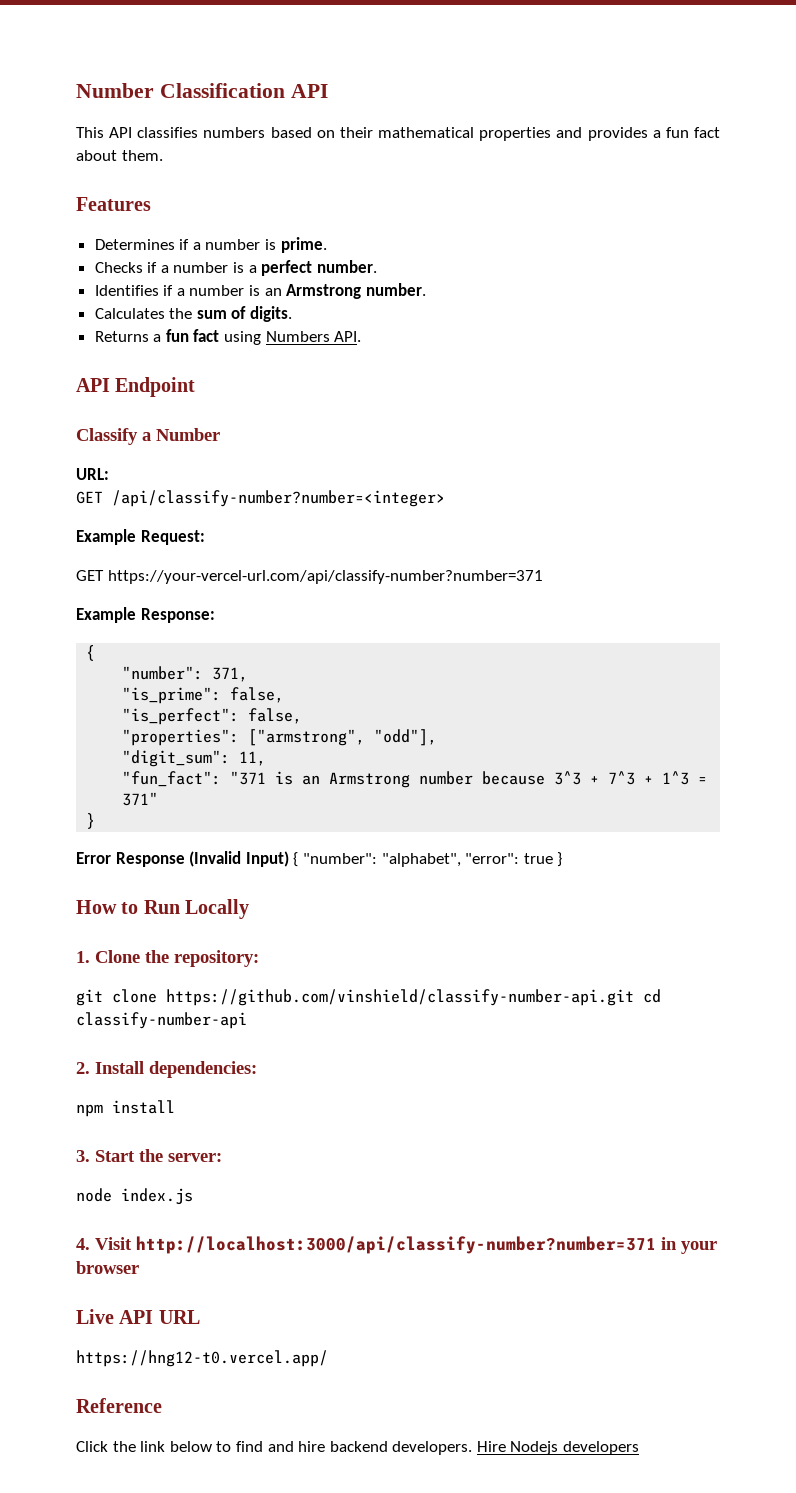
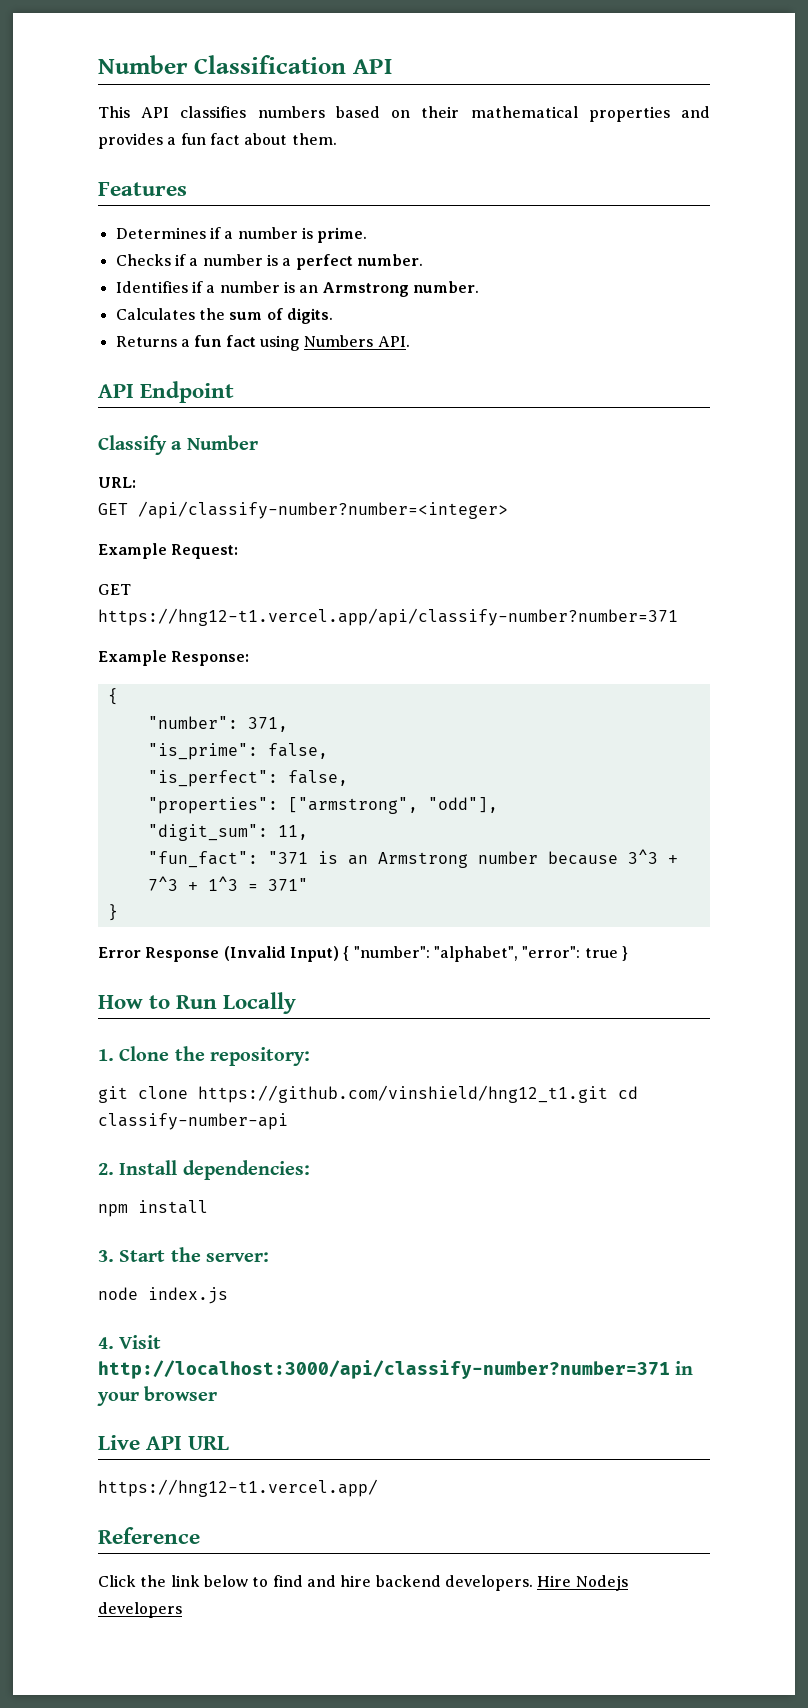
[107,570,543,584] https://your-vercel-url.com/api/classify-number?number=371 -> [98,608,678,626] https://hng12-t1.vercel.app/api/classify-number?number=371
[166,989,634,1006] https://github.com/vinshield/classify-number-api.git -> [198,1085,608,1103] https://github.com/vinshield/hng12_t1.git
[76,1350,328,1367] https://hng12-t0.vercel.app/ -> [98,1479,378,1497] https://hng12-t1.vercel.app/

